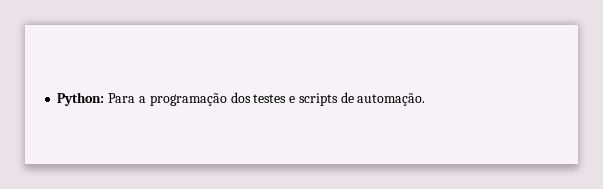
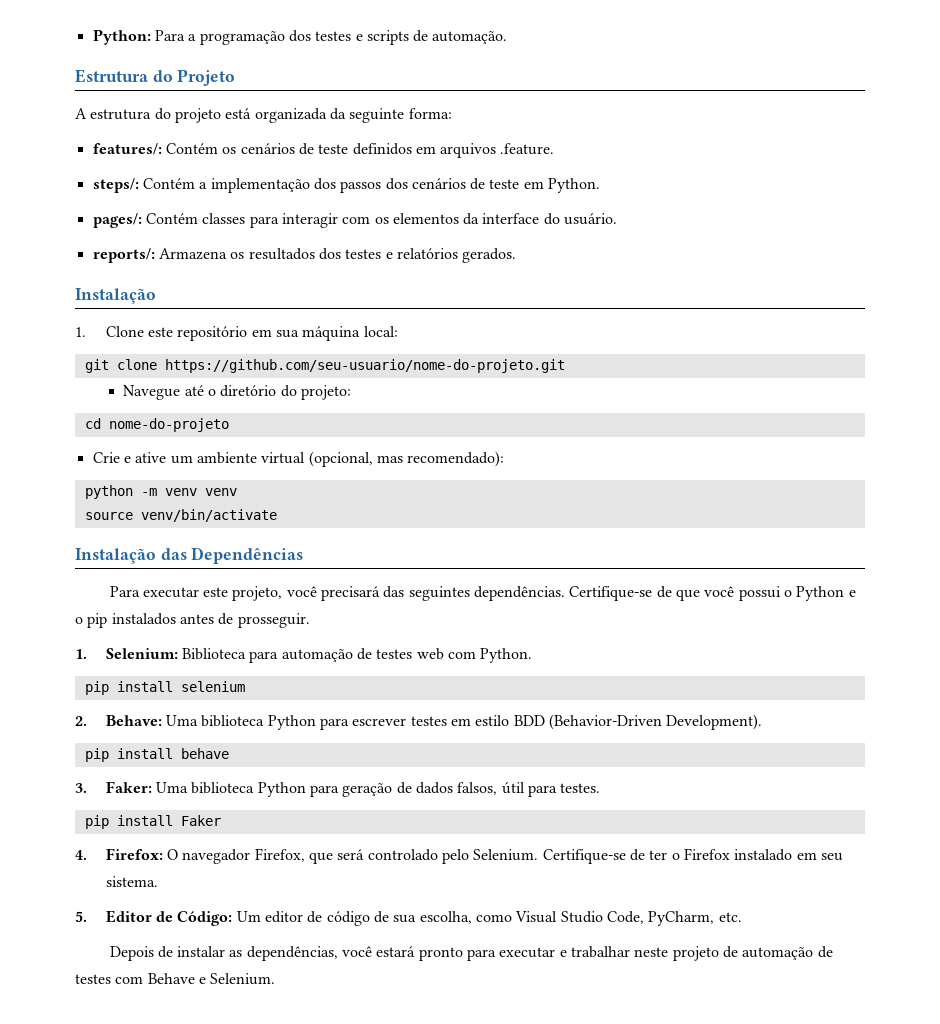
(426, 99) none -> [75,69,236,86] [75,108,452,123] [92,143,555,158] [92,178,601,193] [92,213,618,228] [92,248,517,263] [75,288,156,304] [75,326,398,341] [84,359,565,373] [123,385,351,400] [84,418,229,432] [92,451,505,467] [84,485,237,499] [84,509,277,522] [75,547,304,564] [109,586,856,601] [75,613,310,628] [75,648,533,663] [84,681,245,695] [75,714,763,730] [84,748,229,762] [75,781,601,797] [84,815,221,829] [75,848,843,864] [105,876,158,887] [75,910,742,926] [109,946,833,961] [75,973,276,985] // Estrutura do Projeto // A estrutura do projeto está organizada da seguinte forma: // features/: Contém os cenários de teste definidos em arquivos .feature. // steps/: Contém a implementação dos passos dos cenários de teste em Python. // pages/: Contém classes para interagir com os elementos da interface do usuário. // reports/: Armazena os resultados dos testes e relatórios gerados. // Instalação // 1. Clone este repositório em sua máquina local: // git clone https://github.com/seu-usuario/nome-do-projeto.git // Navegue até o diretório do projeto: // cd nome-do-projeto // Crie e ative um ambiente virtual (opcional, mas recomendado): // python -m venv venv // source venv/bin/activate // Instalação das Dependências // Para executar este projeto, você precisará das seguintes dependências. Certifique-se de que você possui o Python e o pip instalados antes de prosseguir. // 1. Selenium: Biblioteca para automação de testes web com Python. // pip install selenium // 2. Behave: Uma biblioteca Python para escrever testes em estilo BDD (Behavior-Driven Development). // pip install behave // 3. Faker: Uma biblioteca Python para geração de dados falsos, útil para testes. // pip install Faker // 4. Firefox: O navegador Firefox, que será controlado pelo Selenium. Certifique-se de ter o Firefox instalado em seu sistema. // 5. Editor de Código: Um editor de código de sua escolha, como Visual Studio Code, PyCharm, etc. // Depois de instalar as dependências, você estará pronto para executar e trabalhar neste projeto de automação de testes com Behave e Selenium.

